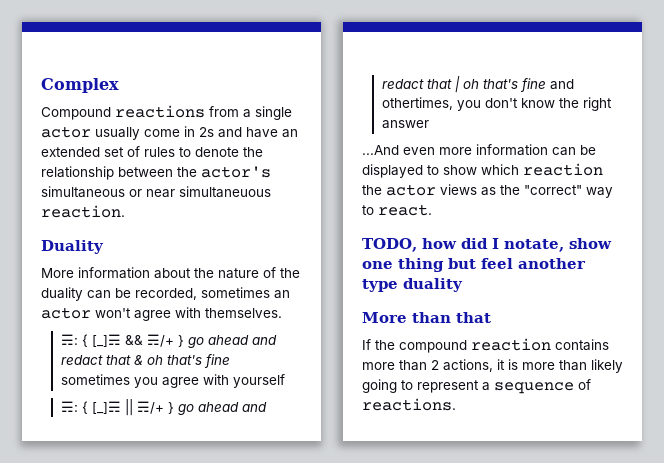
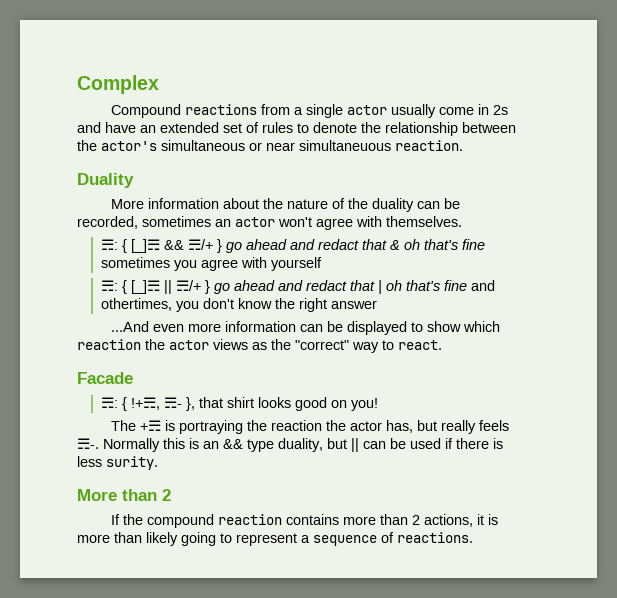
[362,238,612,252] [362,258,586,272] [362,278,463,292] TODO, how did I notate, show one thing but feel another type duality -> [77,372,133,384] [101,397,379,411] [111,420,510,434] [77,438,503,452] [77,456,158,470] Facade // ☴: { !+☴, ☴- }, that shirt looks good on you! // The +☴ is portraying the reaction the actor has, but really feels ☴-. Normally this is an && type duality, but || can be used if there is less surity.
[456,312,491,323] that -> [162,489,171,501] 2

